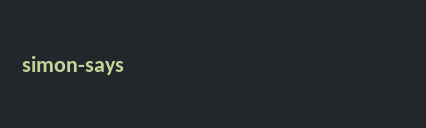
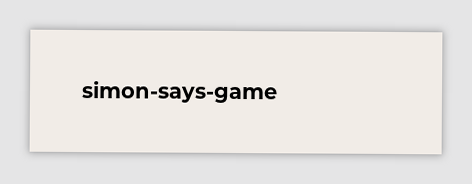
[22,56,124,75] simon-says -> [81,81,278,104] simon-says-game

